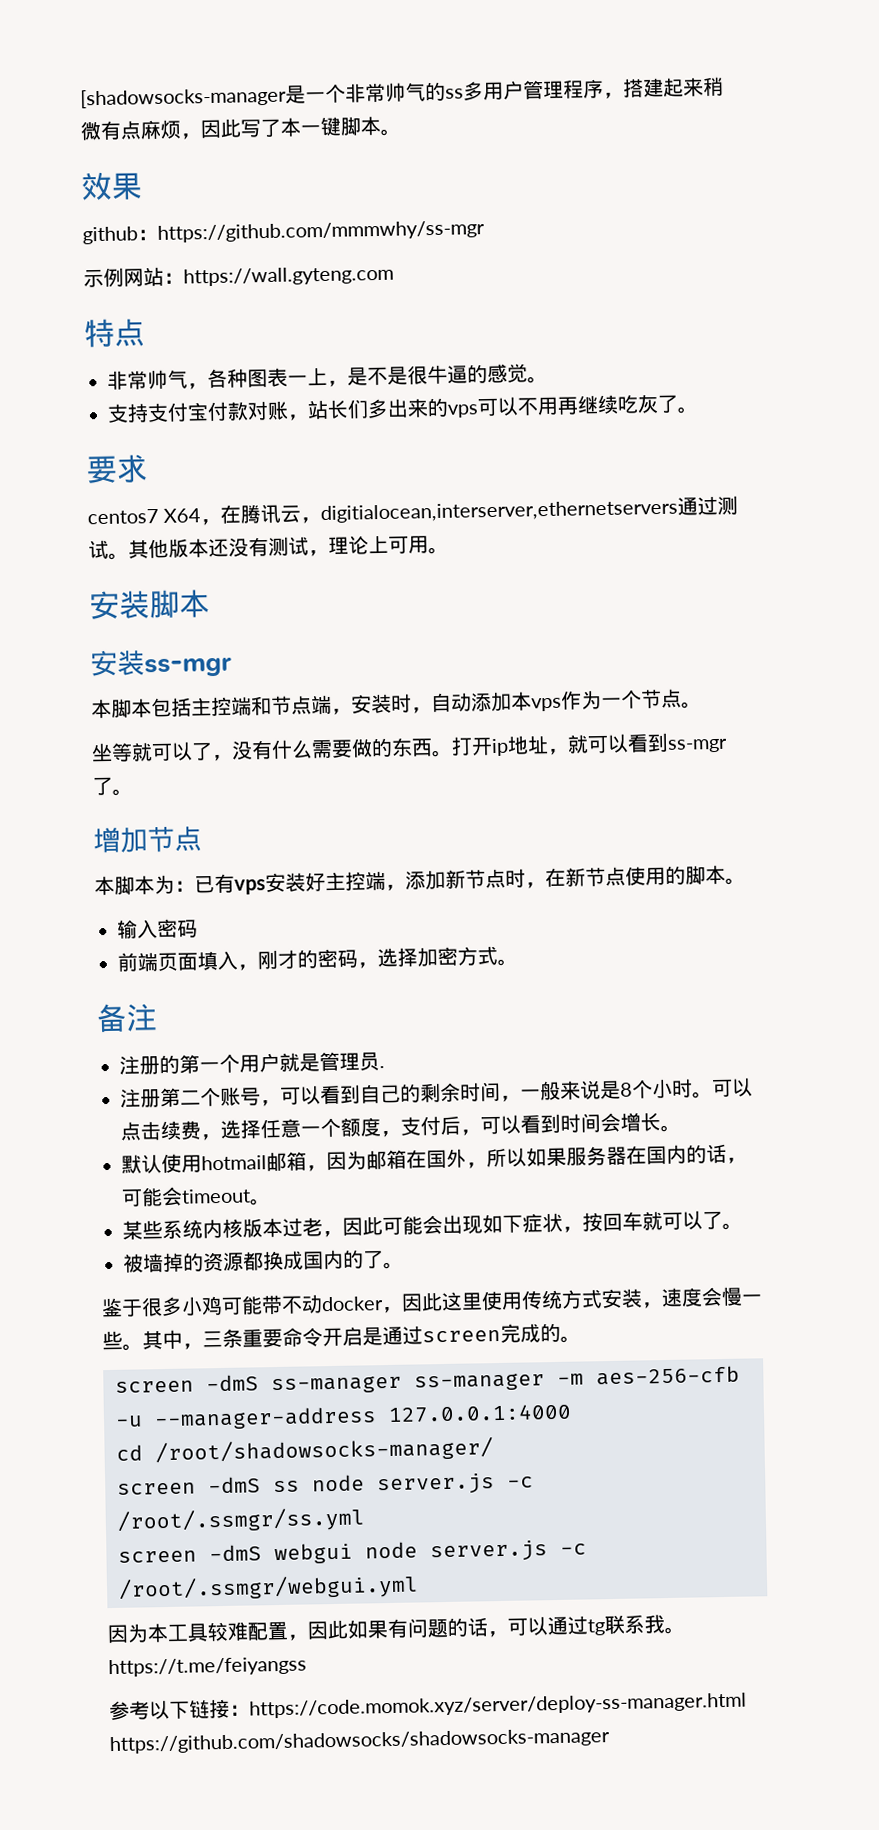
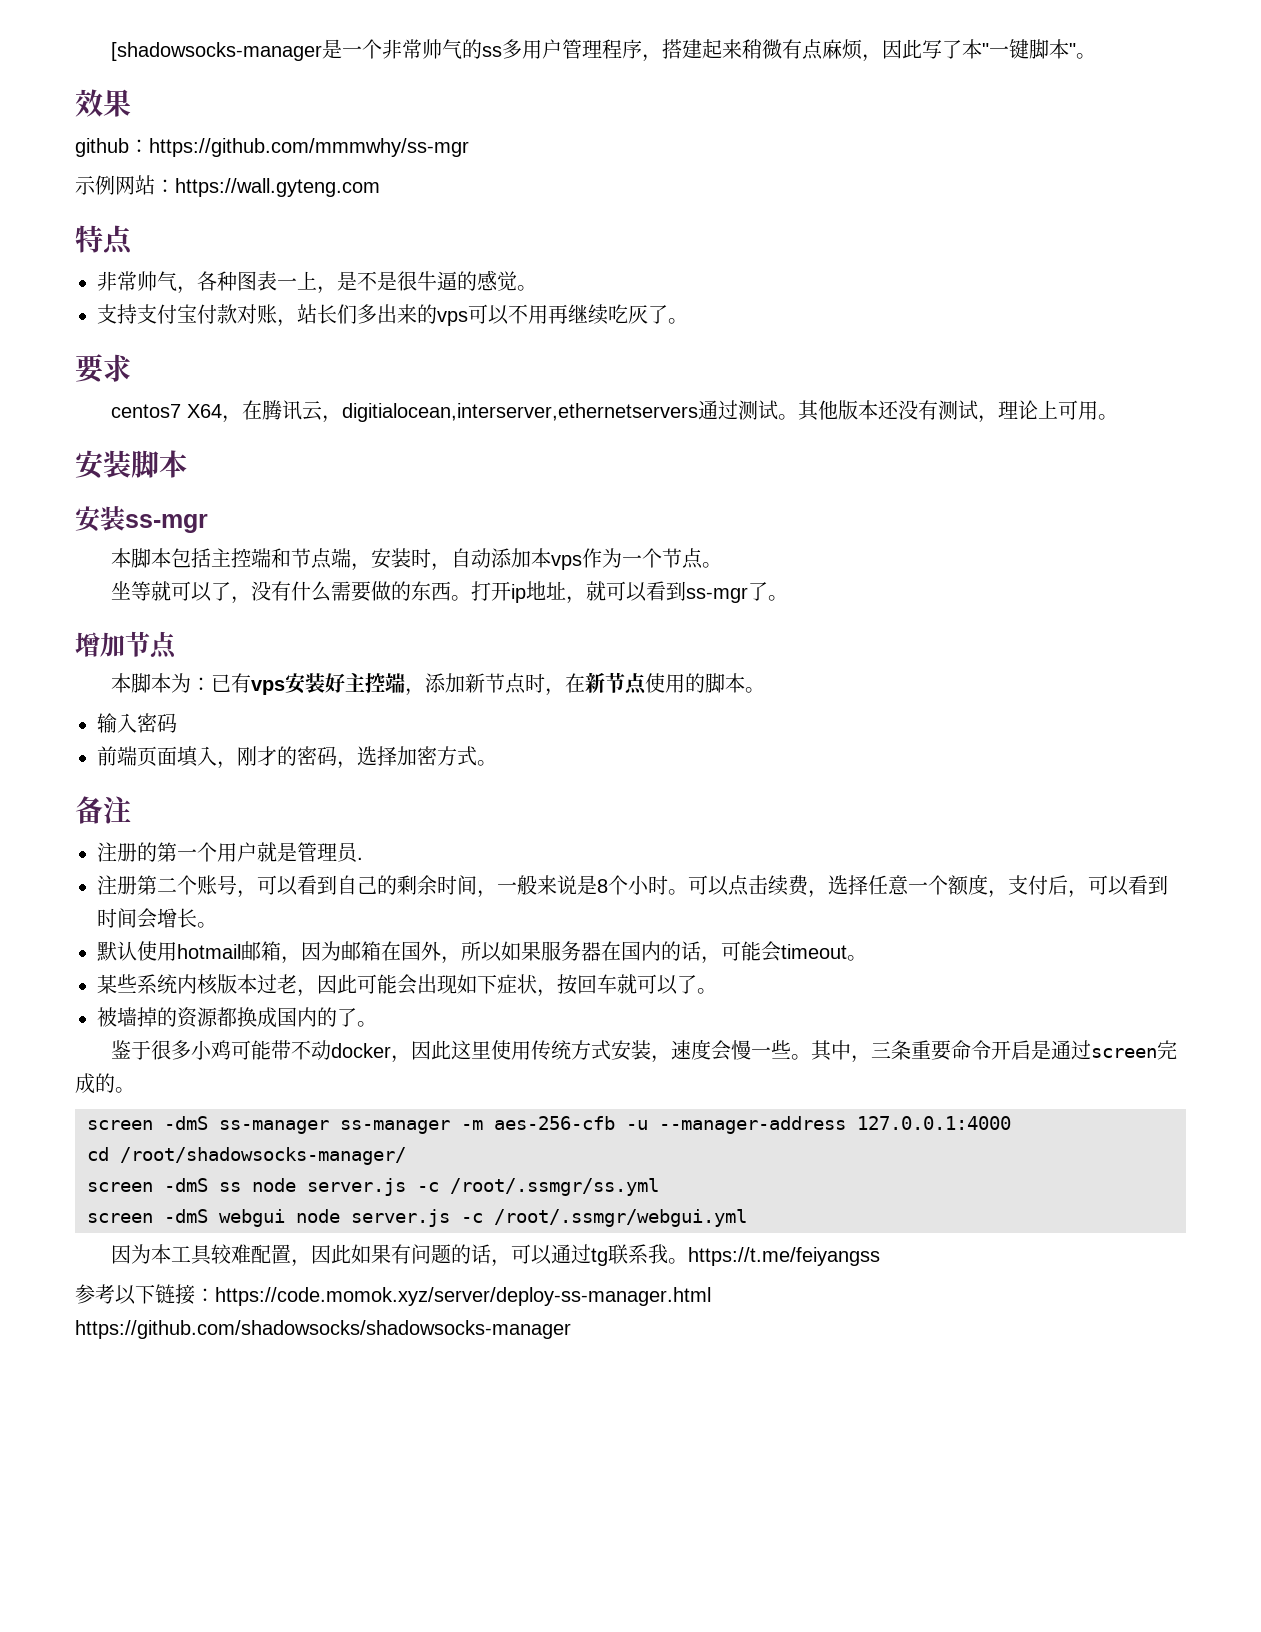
(301, 127) none -> [982,43,990,57] "
(381, 125) none -> [1069,43,1077,57] "

